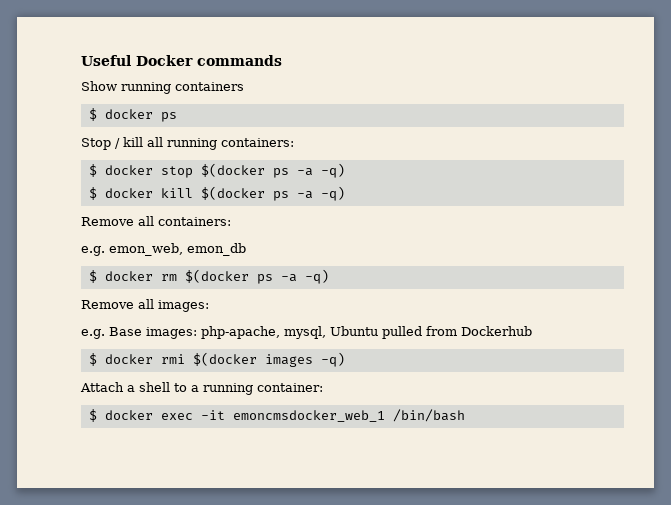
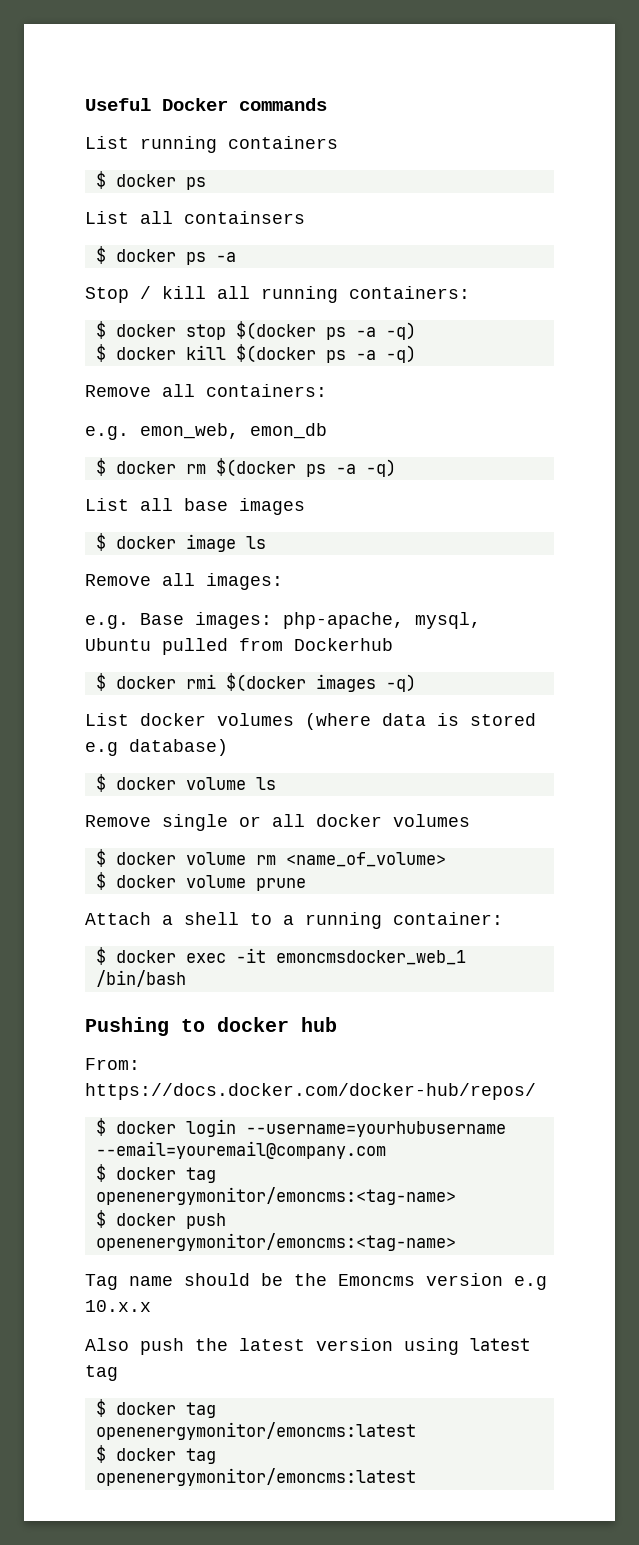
[81,81,117,91] Show -> [85,136,129,149] List
(177, 117) none -> [85,211,305,224] [95,246,236,265] // List all containsers // $ docker ps -a
(329, 276) none -> [85,498,305,515] [95,533,266,552] // List all base images // $ docker image ls
(345, 359) none -> [85,713,536,730] [85,739,228,756] [95,774,276,792] [85,814,470,831] [95,849,446,867] [95,872,306,891] // List docker volumes (where data is stored e.g database) // $ docker volume ls // Remove single or all docker volumes // $ docker volume rm <name_of_volume> // $ docker volume prune
(465, 415) none -> [85,1017,337,1036] [85,1058,140,1070] [85,1083,536,1100] [95,1118,506,1137] [95,1141,386,1159] [95,1164,216,1183] [95,1187,456,1205] [95,1210,226,1229] [95,1233,456,1251] [85,1273,547,1290] [85,1300,151,1312] [85,1338,530,1355] [85,1365,118,1381] [95,1399,216,1418] [95,1422,416,1440] [95,1445,216,1464] [95,1468,416,1486] // Pushing to docker hub // From: https://docs.docker.com/docker-hub/repos/ // $ docker login --username=yourhubusername --email=youremail@company.com // $ docker tag openenergymonitor/emoncms:<tag-name> // $ docker push openenergymonitor/emoncms:<tag-name> // Tag name should be the Emoncms version e.g 10.x.x // Also push the latest version using latest tag // $ docker tag openenergymonitor/emoncms:latest // $ docker tag openenergymonitor/emoncms:latest

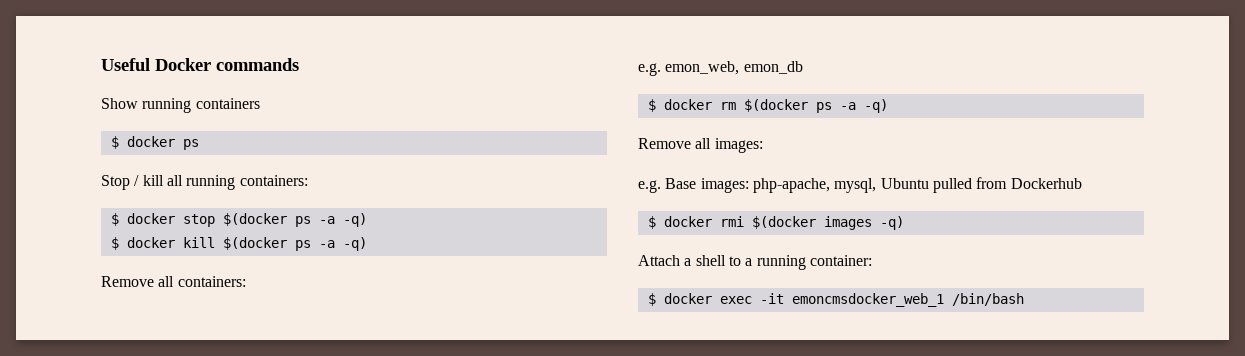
[85,136,129,149] List -> [101,98,138,109] Show
[85,211,305,224] [95,246,236,265] // List all containsers // $ docker ps -a -> (199, 144) none
[85,498,305,515] [95,533,266,552] // List all base images // $ docker image ls -> (888, 106) none
[85,713,536,730] [85,739,228,756] [95,774,276,792] [85,814,470,831] [95,849,446,867] [95,872,306,891] // List docker volumes (where data is stored e.g database) // $ docker volume ls // Remove single or all docker volumes // $ docker volume rm <name_of_volume> // $ docker volume prune -> (904, 223) none
[85,1017,337,1036] [85,1058,140,1070] [85,1083,536,1100] [95,1118,506,1137] [95,1141,386,1159] [95,1164,216,1183] [95,1187,456,1205] [95,1210,226,1229] [95,1233,456,1251] [85,1273,547,1290] [85,1300,151,1312] [85,1338,530,1355] [85,1365,118,1381] [95,1399,216,1418] [95,1422,416,1440] [95,1445,216,1464] [95,1468,416,1486] // Pushing to docker hub // From: https://docs.docker.com/docker-hub/repos/ // $ docker login --username=yourhubusername --email=youremail@company.com // $ docker tag openenergymonitor/emoncms:<tag-name> // $ docker push openenergymonitor/emoncms:<tag-name> // Tag name should be the Emoncms version e.g 10.x.x // Also push the latest version using latest tag // $ docker tag openenergymonitor/emoncms:latest // $ docker tag openenergymonitor/emoncms:latest -> (1024, 299) none

